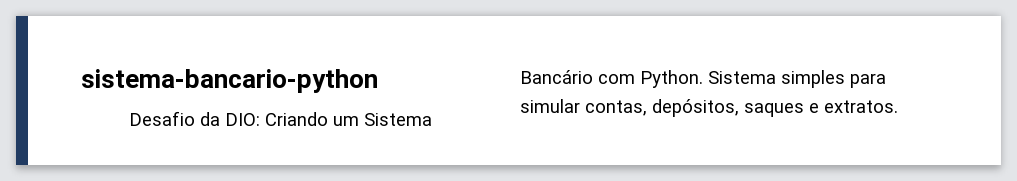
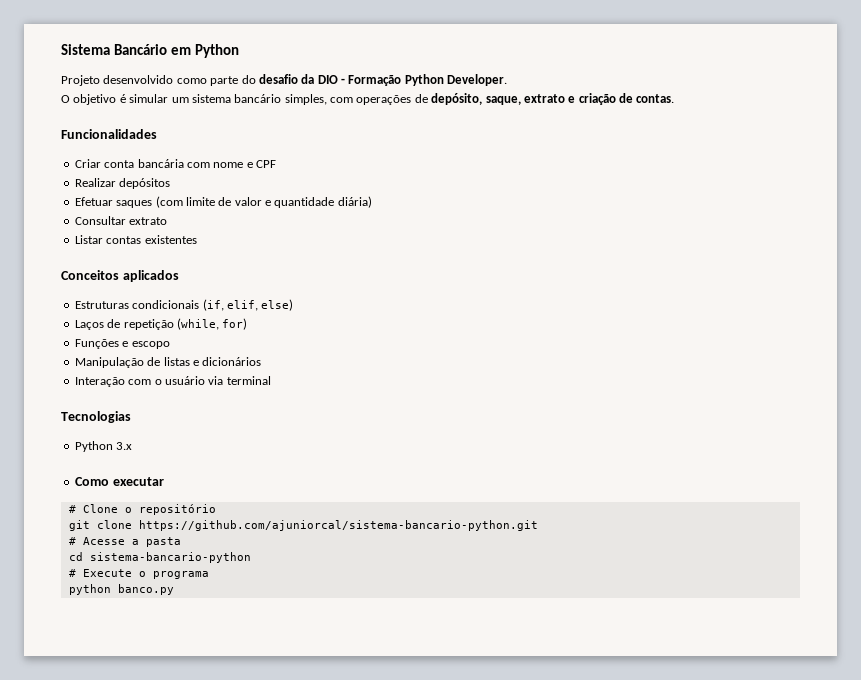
[81,69,378,93] [128,111,432,126] [520,70,886,88] [520,99,898,117] sistema-bancario-python // Desafio da DIO: Criando um Sistema Bancário com Python. Sistema simples para simular contas, depósitos, saques e extratos. -> [61,44,239,58] [61,74,508,86] [61,93,675,105] [61,129,157,139] [74,159,276,168] [74,178,171,189] [74,196,372,208] [74,216,168,225] [74,235,197,244] [61,270,179,282] [74,299,294,311] [74,318,248,330] [74,339,170,349] [74,357,262,368] [74,376,271,387] [61,411,131,423] [74,441,133,452] [74,477,164,486] [68,504,216,515] [68,520,538,531] [68,537,181,547] [68,552,251,563] [68,569,209,579] [68,584,174,595] Sistema Bancário em Python // Projeto desenvolvido como parte do desafio da DIO - Formação Python Developer. // O objetivo é simular um sistema bancário simples, com operações de depósito, saque, extrato e criação de contas. // Funcionalidades // Criar conta bancária com nome e CPF // Realizar depósitos // Efetuar saques (com limite de valor e quantidade diária) // Consultar extrato // Listar contas existentes // Conceitos aplicados // Estruturas condicionais (if, elif, else) // Laços de repetição (while, for) // Funções e escopo // Manipulação de listas e dicionários // Interação com o usuário via terminal // Tecnologias // Python 3.x // Como executar // # Clone o repositório // git clone https://github.com/ajuniorcal/sistema-bancario-python.git // # Acesse a pasta // cd sistema-bancario-python // # Execute o programa // python banco.py

